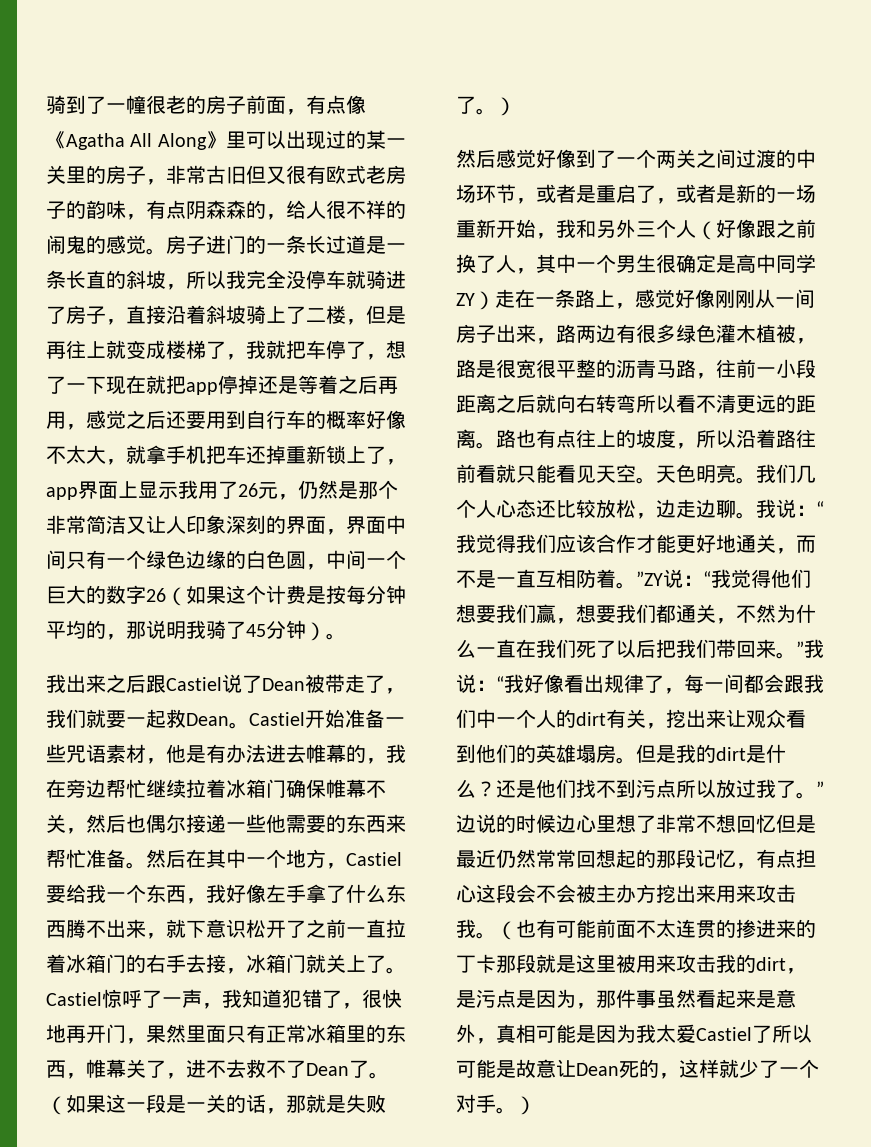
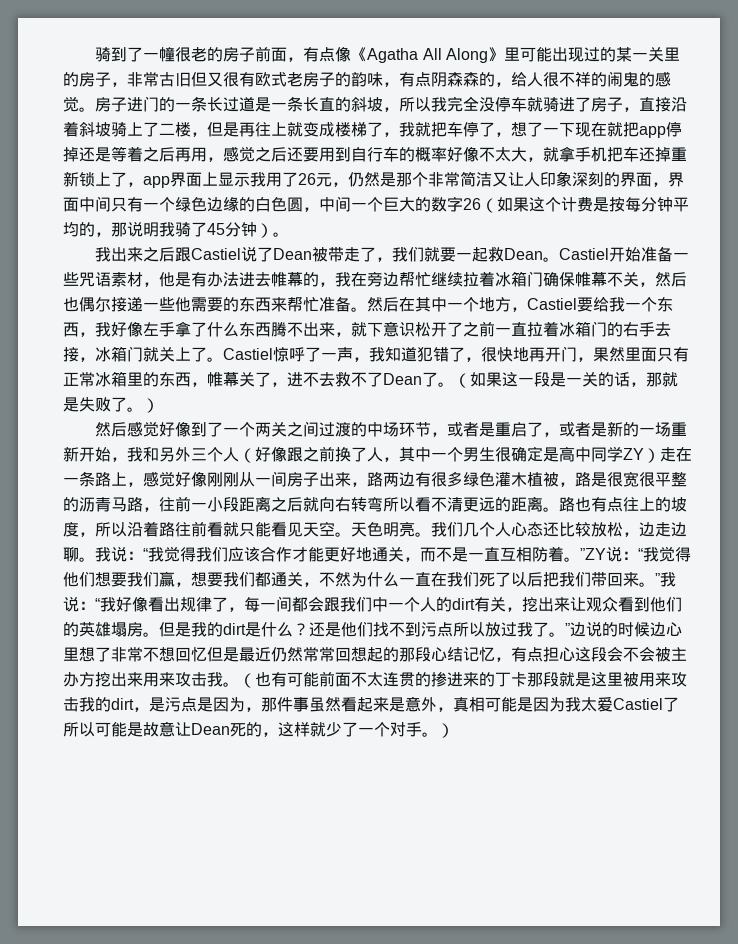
[265,130,286,149] 以 -> [535,47,552,62] 能
(696, 858) none -> [431,647,463,662] 心结

